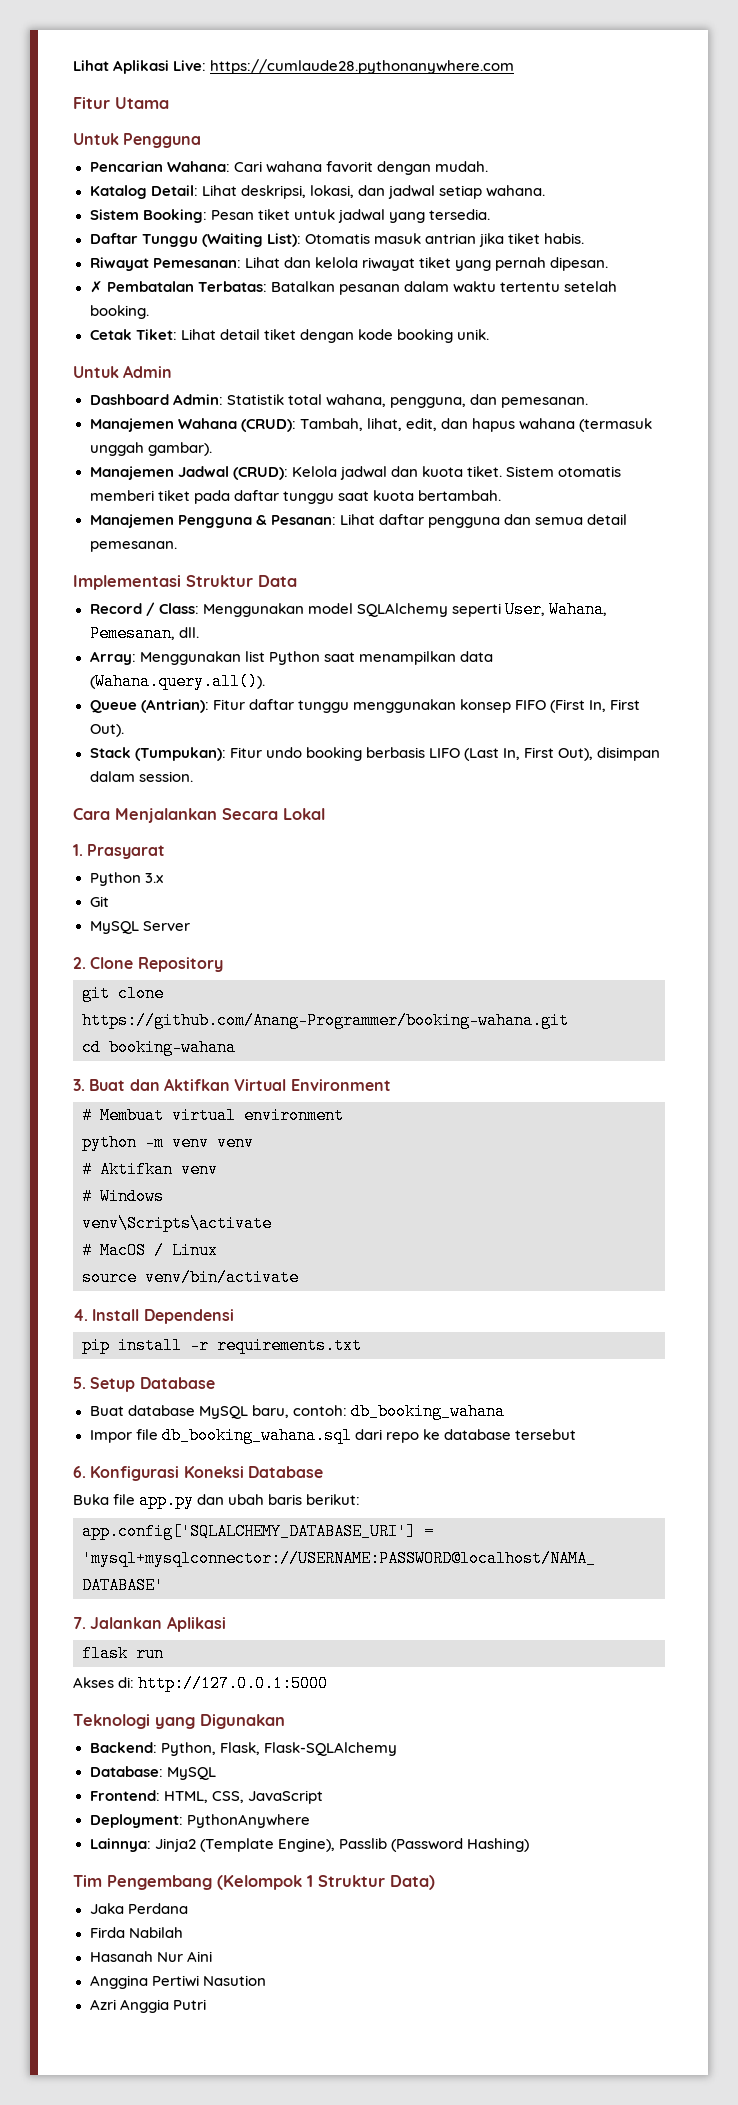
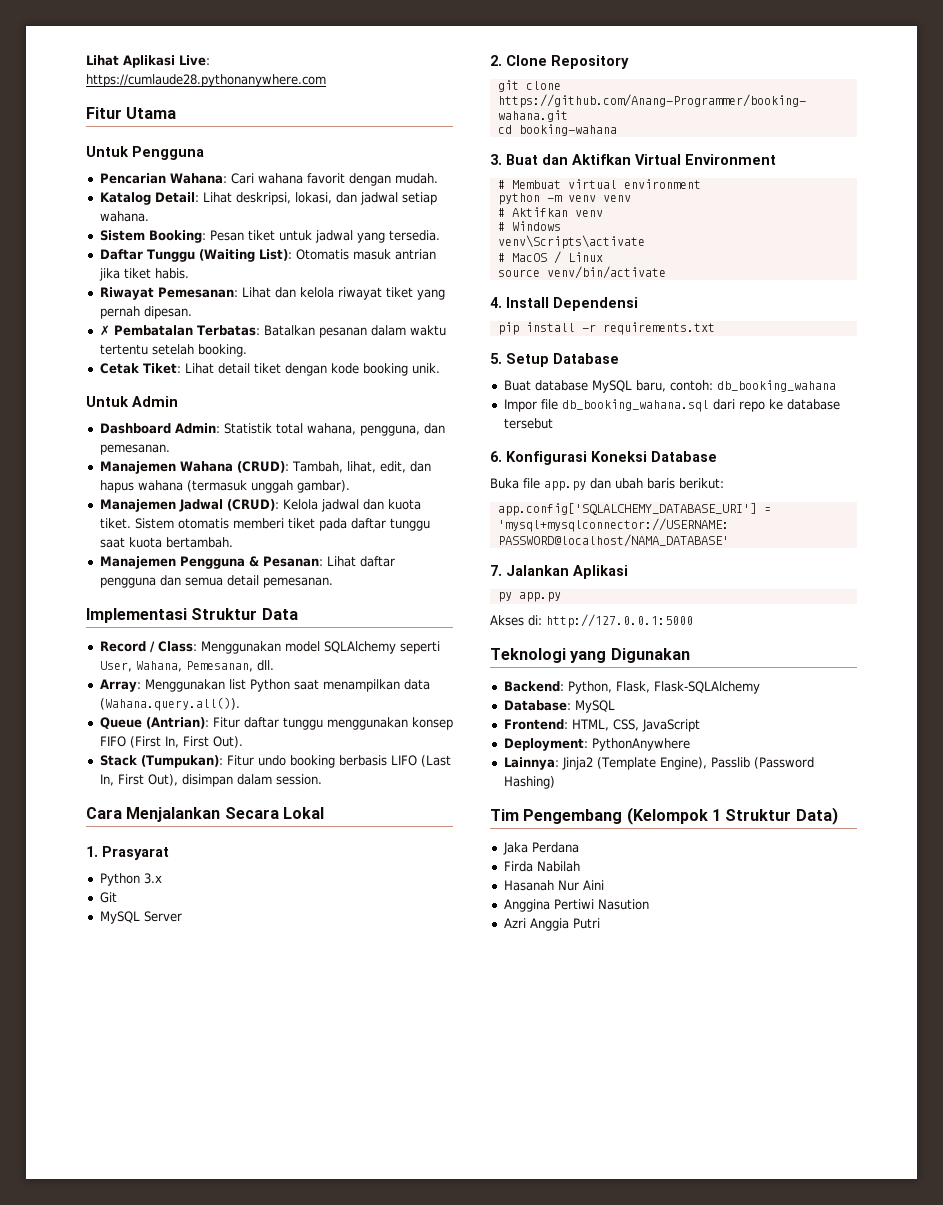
[82,1645,164,1662] flask run -> [497,592,561,602] py app.py

